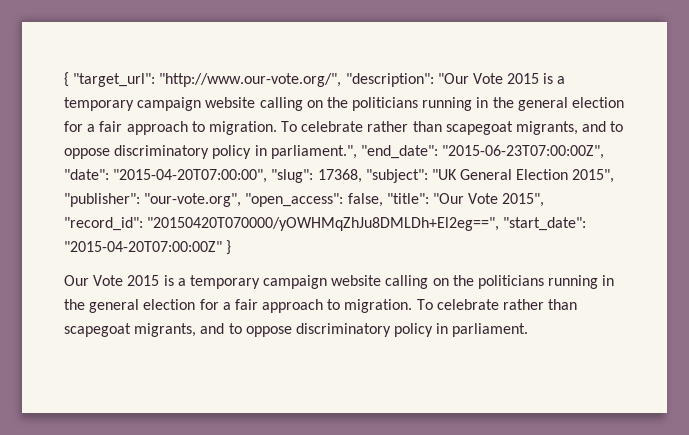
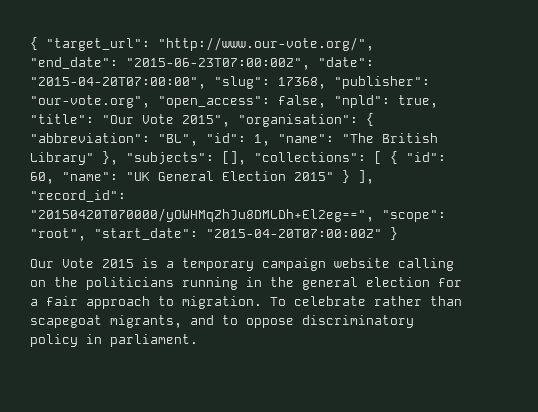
[345,73,566,87] [64,97,625,111] [64,121,624,135] [64,145,357,159] "description": "Our Vote 2015 is a temporary campaign website calling on the politicians running in the general election for a fair approach to migration. To celebrate rather than scapegoat migrants, and to oppose discriminatory policy in parliament.", -> (374, 44) none
[365,169,615,183] "subject": "UK General Election 2015", -> (326, 83) none
(383, 200) none -> [334,95,438,108] "npld": true,
[64,217,500,231] "record_id": "20150420T070000/yOWHMqZhJu8DMLDh+El2eg==", -> [238,113,374,127] [30,133,438,146] [30,151,446,165] [30,170,374,184] [30,190,126,202] [30,208,446,222] [30,228,86,241] "organisation": { "abbreviation": "BL", "id": 1, "name": "The British Library" }, "subjects": [], "collections": [ { "id": 60, "name": "UK General Election 2015" } ], "record_id": "20150420T070000/yOWHMqZhJu8DMLDh+El2eg==", "scope": "root",

